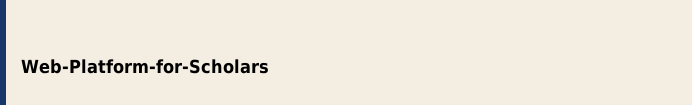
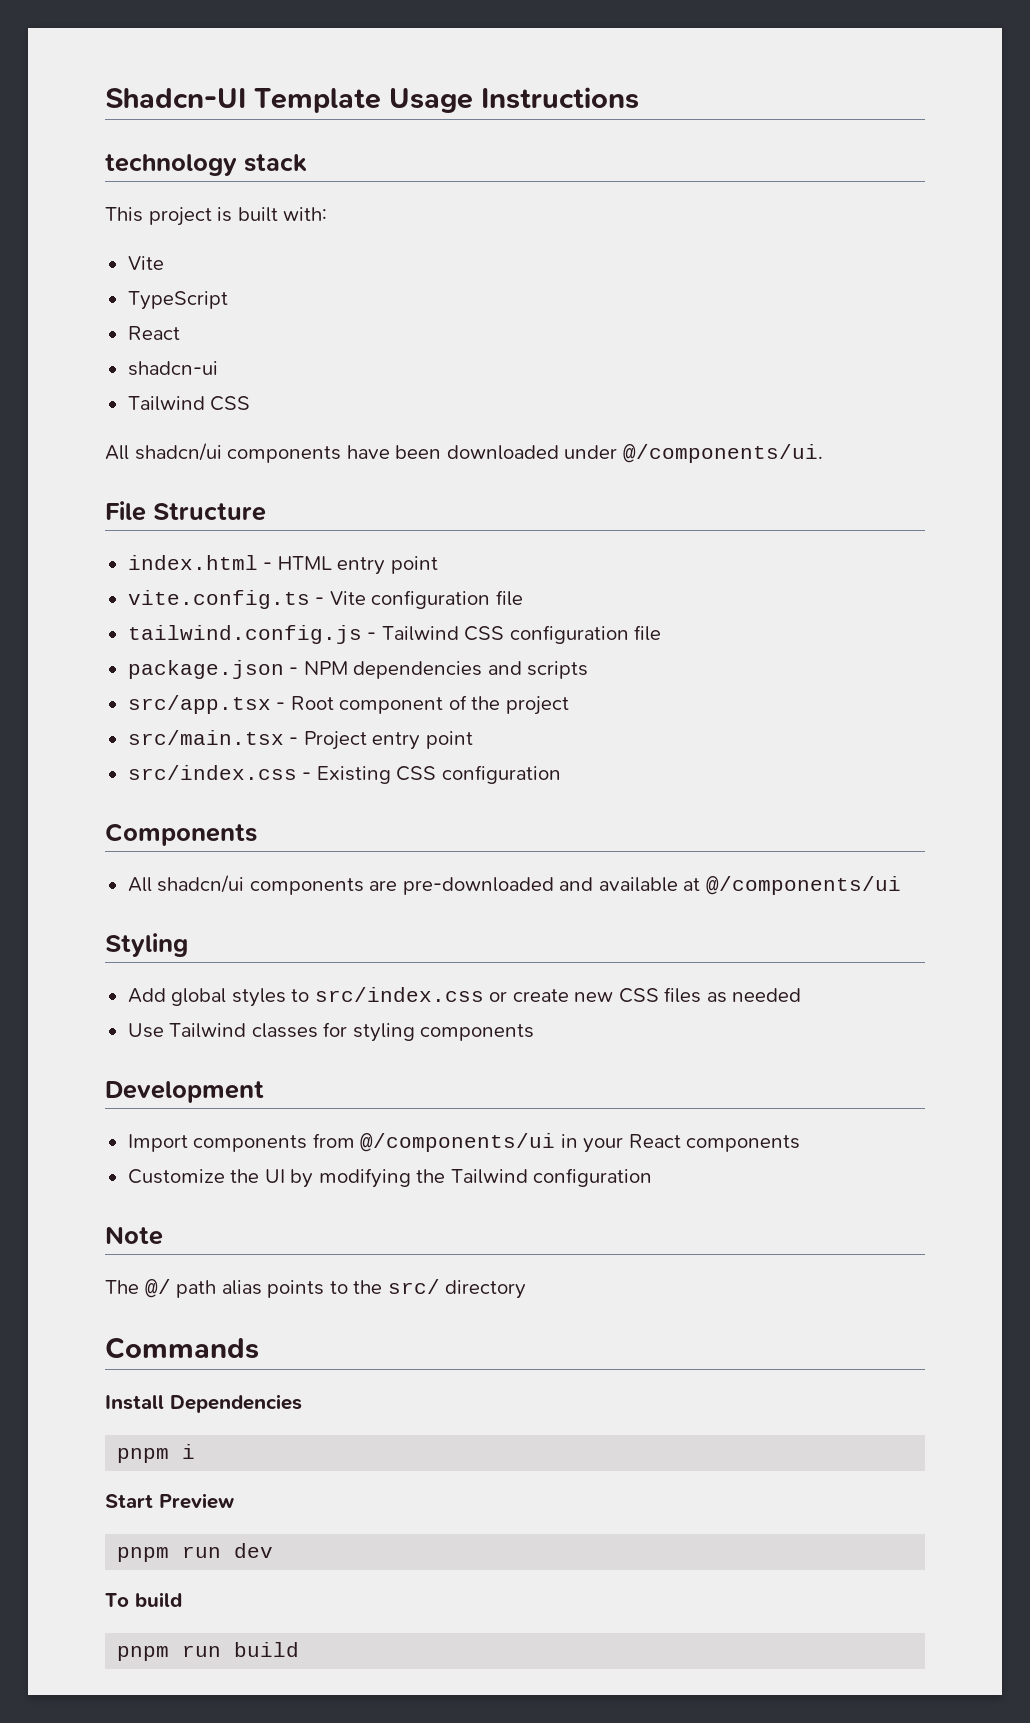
[21,59,269,74] Web-Platform-for-Scholars -> [105,87,639,113] [105,154,307,176] [105,207,328,226] [127,256,164,270] [127,291,228,310] [127,326,180,340] [127,361,218,376] [127,396,251,411] [105,443,823,463] [105,501,266,521] [127,555,438,575] [127,590,523,609] [127,625,662,644] [127,660,589,679] [127,695,569,715] [127,730,473,750] [127,765,561,784] [105,823,257,846] [127,875,901,895] [105,933,188,957] [127,987,802,1007] [127,1022,535,1042] [105,1081,264,1103] [127,1133,801,1153] [127,1168,653,1188] [105,1226,163,1245] [105,1279,527,1299] [105,1337,259,1359] [105,1394,302,1413] [117,1444,196,1463] [105,1493,234,1509] [117,1543,274,1562] [105,1592,182,1607] [117,1642,300,1661] Shadcn-UI Template Usage Instructions // technology stack // This project is built with: // Vite // TypeScript // React // shadcn-ui // Tailwind CSS // All shadcn/ui components have been downloaded under @/components/ui. // File Structure // index.html - HTML entry point // vite.config.ts - Vite configuration file // tailwind.config.js - Tailwind CSS configuration file // package.json - NPM dependencies and scripts // src/app.tsx - Root component of the project // src/main.tsx - Project entry point // src/index.css - Existing CSS configuration // Components // All shadcn/ui components are pre-downloaded and available at @/components/ui // Styling // Add global styles to src/index.css or create new CSS files as needed // Use Tailwind classes for styling components // Development // Import components from @/components/ui in your React components // Customize the UI by modifying the Tailwind configuration // Note // The @/ path alias points to the src/ directory // Commands // Install Dependencies // pnpm i // Start Preview // pnpm run dev // To build // pnpm run build

